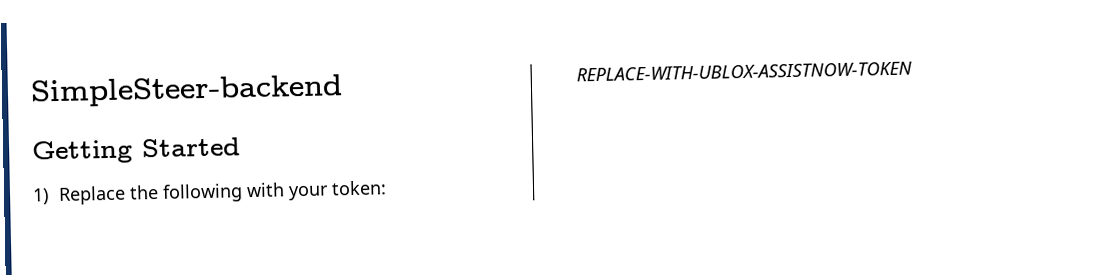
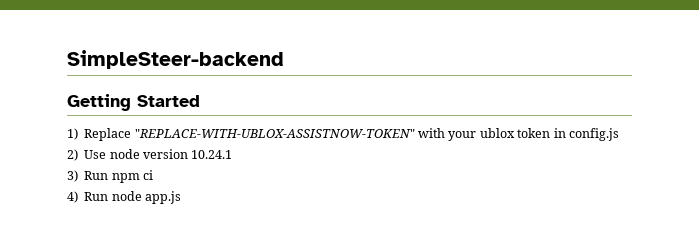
[128,180,387,203] [575,61,912,82] the following with your token: REPLACE-WITH-UBLOX-ASSISTNOW-TOKEN -> [134,128,619,141] [67,149,233,161] [67,170,153,183] [67,191,181,204] "REPLACE-WITH-UBLOX-ASSISTNOW-TOKEN" with your ublox token in config.js // 2) Use node version 10.24.1 // 3) Run npm ci // 4) Run node app.js

